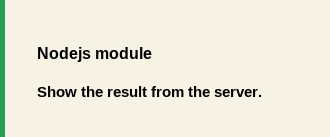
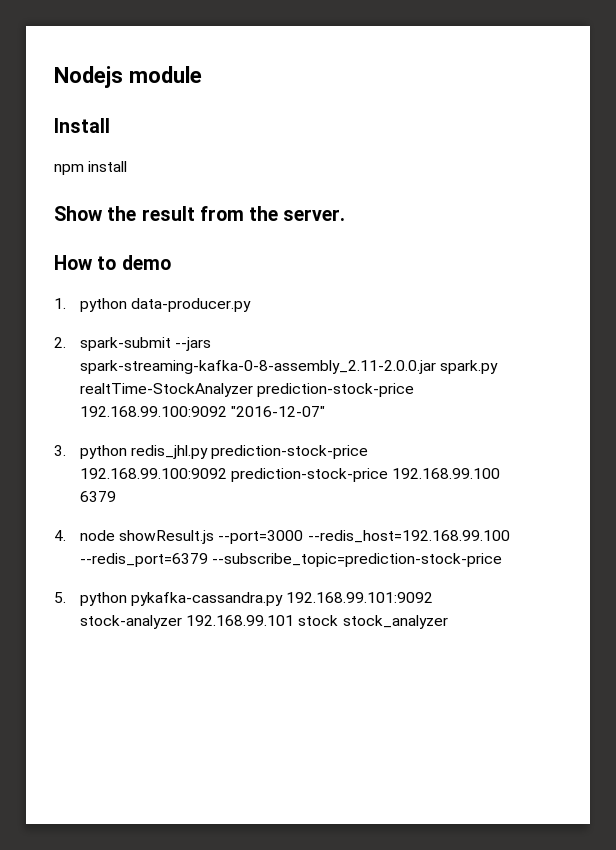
(153, 53) none -> [54,118,110,133] [54,161,128,175] // Install // npm install
(263, 92) none -> [54,255,171,270] [54,298,252,312] [54,337,212,351] [80,360,499,374] [80,383,415,397] [80,406,326,417] [54,445,369,459] [80,468,501,482] [80,491,117,502] [54,530,510,544] [80,553,503,567] [54,592,434,606] [80,615,448,629] // How to demo // 1. python data-producer.py // 2. spark-submit --jars spark-streaming-kafka-0-8-assembly_2.11-2.0.0.jar spark.py realtTime-StockAnalyzer prediction-stock-price 192.168.99.100:9092 "2016-12-07" // 3. python redis_jhl.py prediction-stock-price 192.168.99.100:9092 prediction-stock-price 192.168.99.100 6379 // 4. node showResult.js --port=3000 --redis_host=192.168.99.100 --redis_port=6379 --subscribe_topic=prediction-stock-price // 5. python pykafka-cassandra.py 192.168.99.101:9092 stock-analyzer 192.168.99.101 stock stock_analyzer

